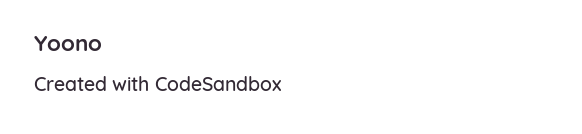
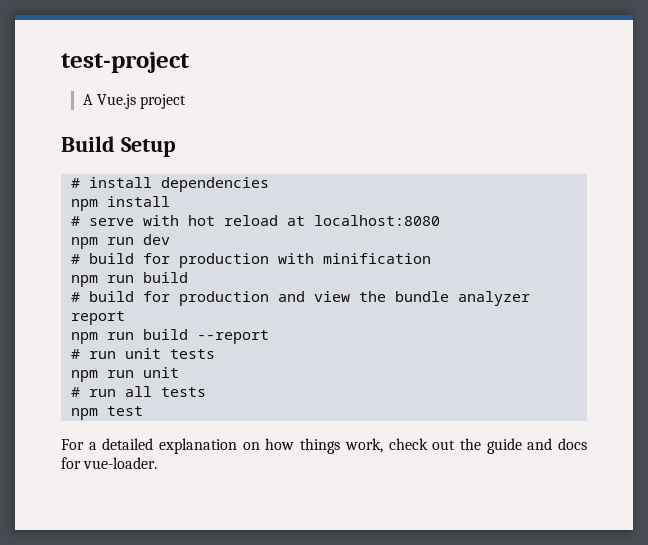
[34,36,102,51] [34,76,282,91] Yoono // Created with CodeSandbox -> [61,52,190,73] [82,94,187,109] [61,136,176,157] [70,177,269,192] [70,196,170,211] [70,215,440,226] [70,234,170,249] [70,253,431,268] [70,272,188,287] [70,291,530,306] [70,311,125,325] [70,329,269,344] [70,348,215,359] [70,367,179,382] [70,386,206,397] [70,406,143,420] [61,438,587,454] [61,457,158,469] test-project // A Vue.js project // Build Setup // # install dependencies // npm install // # serve with hot reload at localhost:8080 // npm run dev // # build for production with minification // npm run build // # build for production and view the bundle analyzer report // npm run build --report // # run unit tests // npm run unit // # run all tests // npm test // For a detailed explanation on how things work, check out the guide and docs for vue-loader.

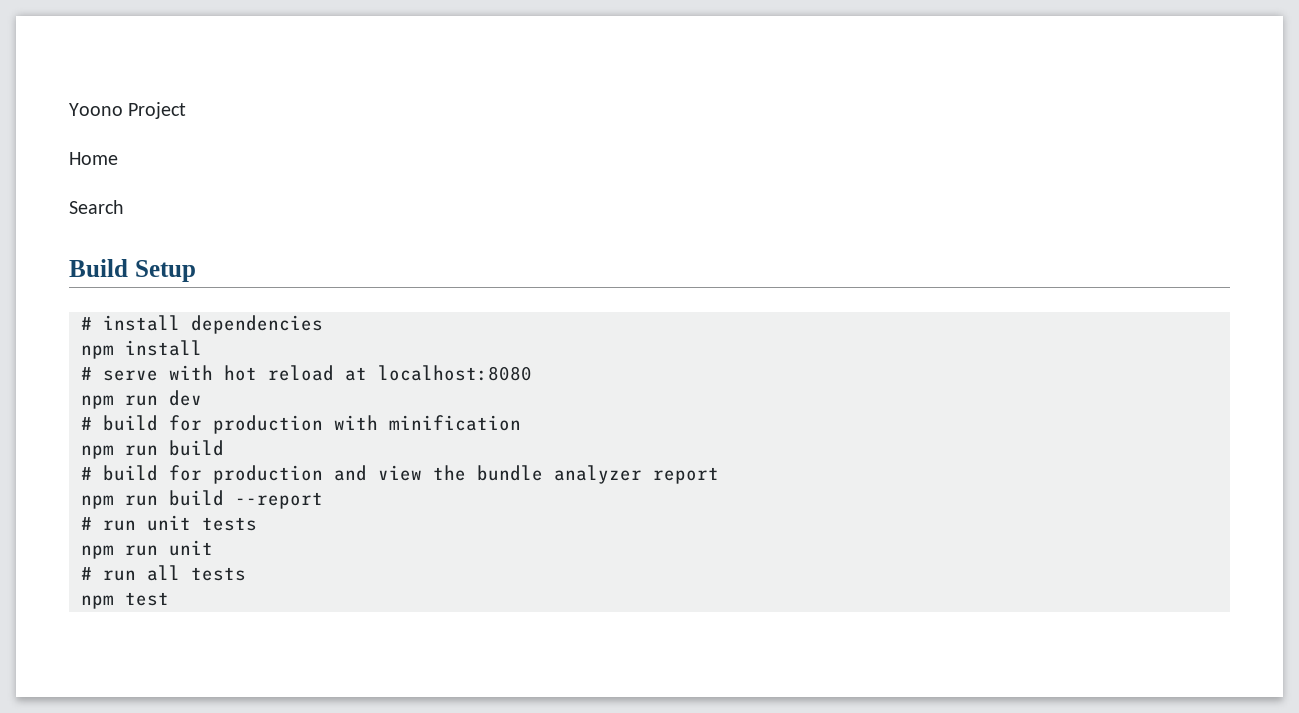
[61,52,190,73] [82,94,187,109] test-project // A Vue.js project -> [69,102,187,119] [69,152,118,165] [69,200,124,214] Yoono Project // Home // Search
[61,438,587,454] [61,457,158,469] // For a detailed explanation on how things work, check out the guide and docs for vue-loader. -> (169, 599) none

